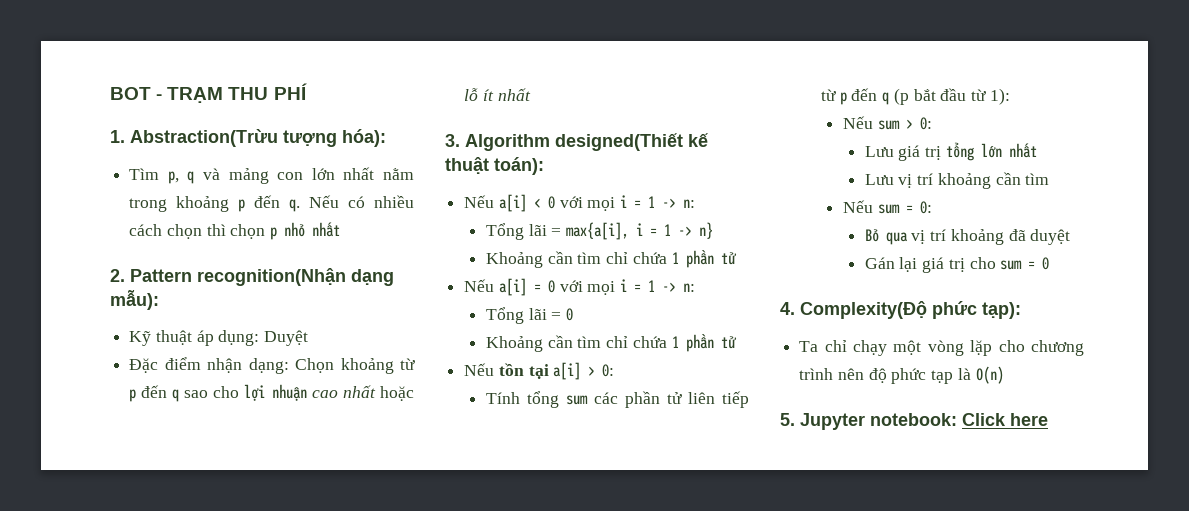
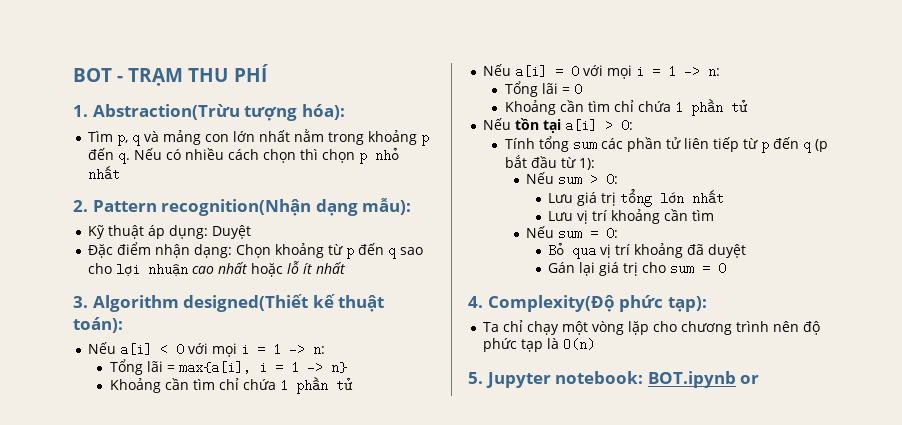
[962,413,1048,426] Click here -> [647,371,760,388] BOT.ipynb or

